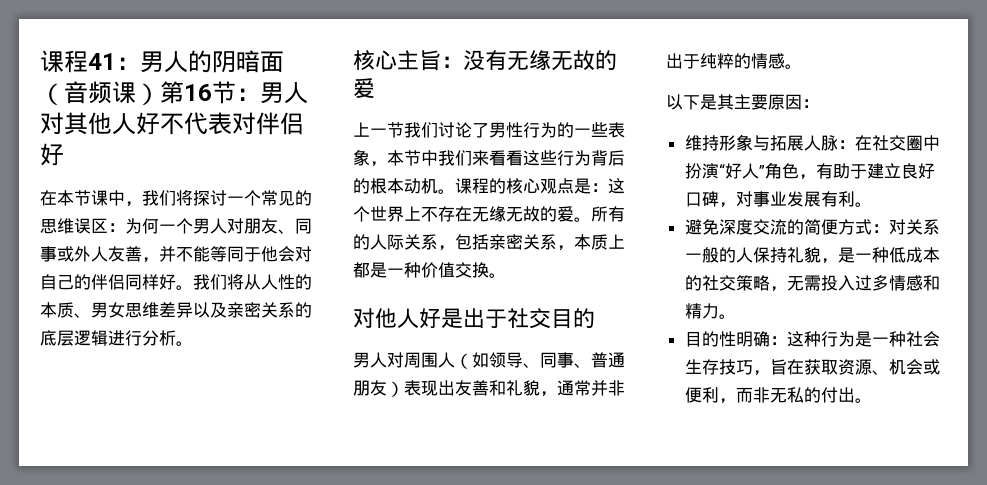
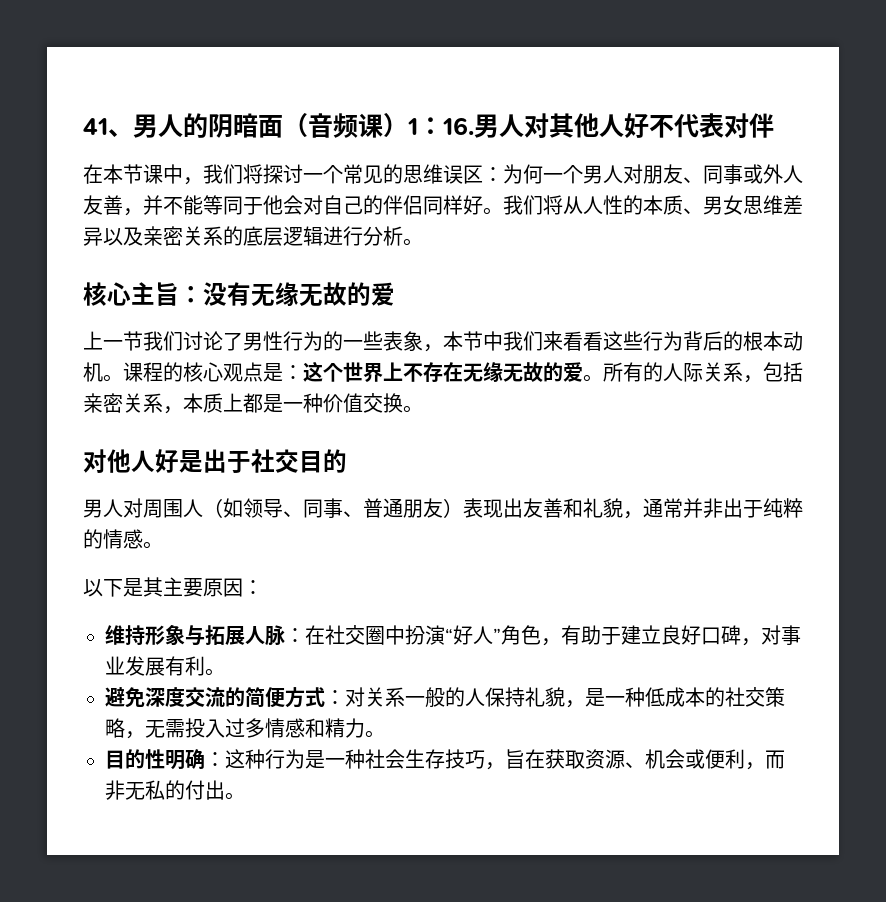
[40,50,140,73] 课程41： -> [83,118,133,137] 41、
[160,81,260,104] 第16节： -> [407,117,474,135] 1：16.
[280,112,304,135] [40,143,64,166] 侣好 -> (774, 125) none

